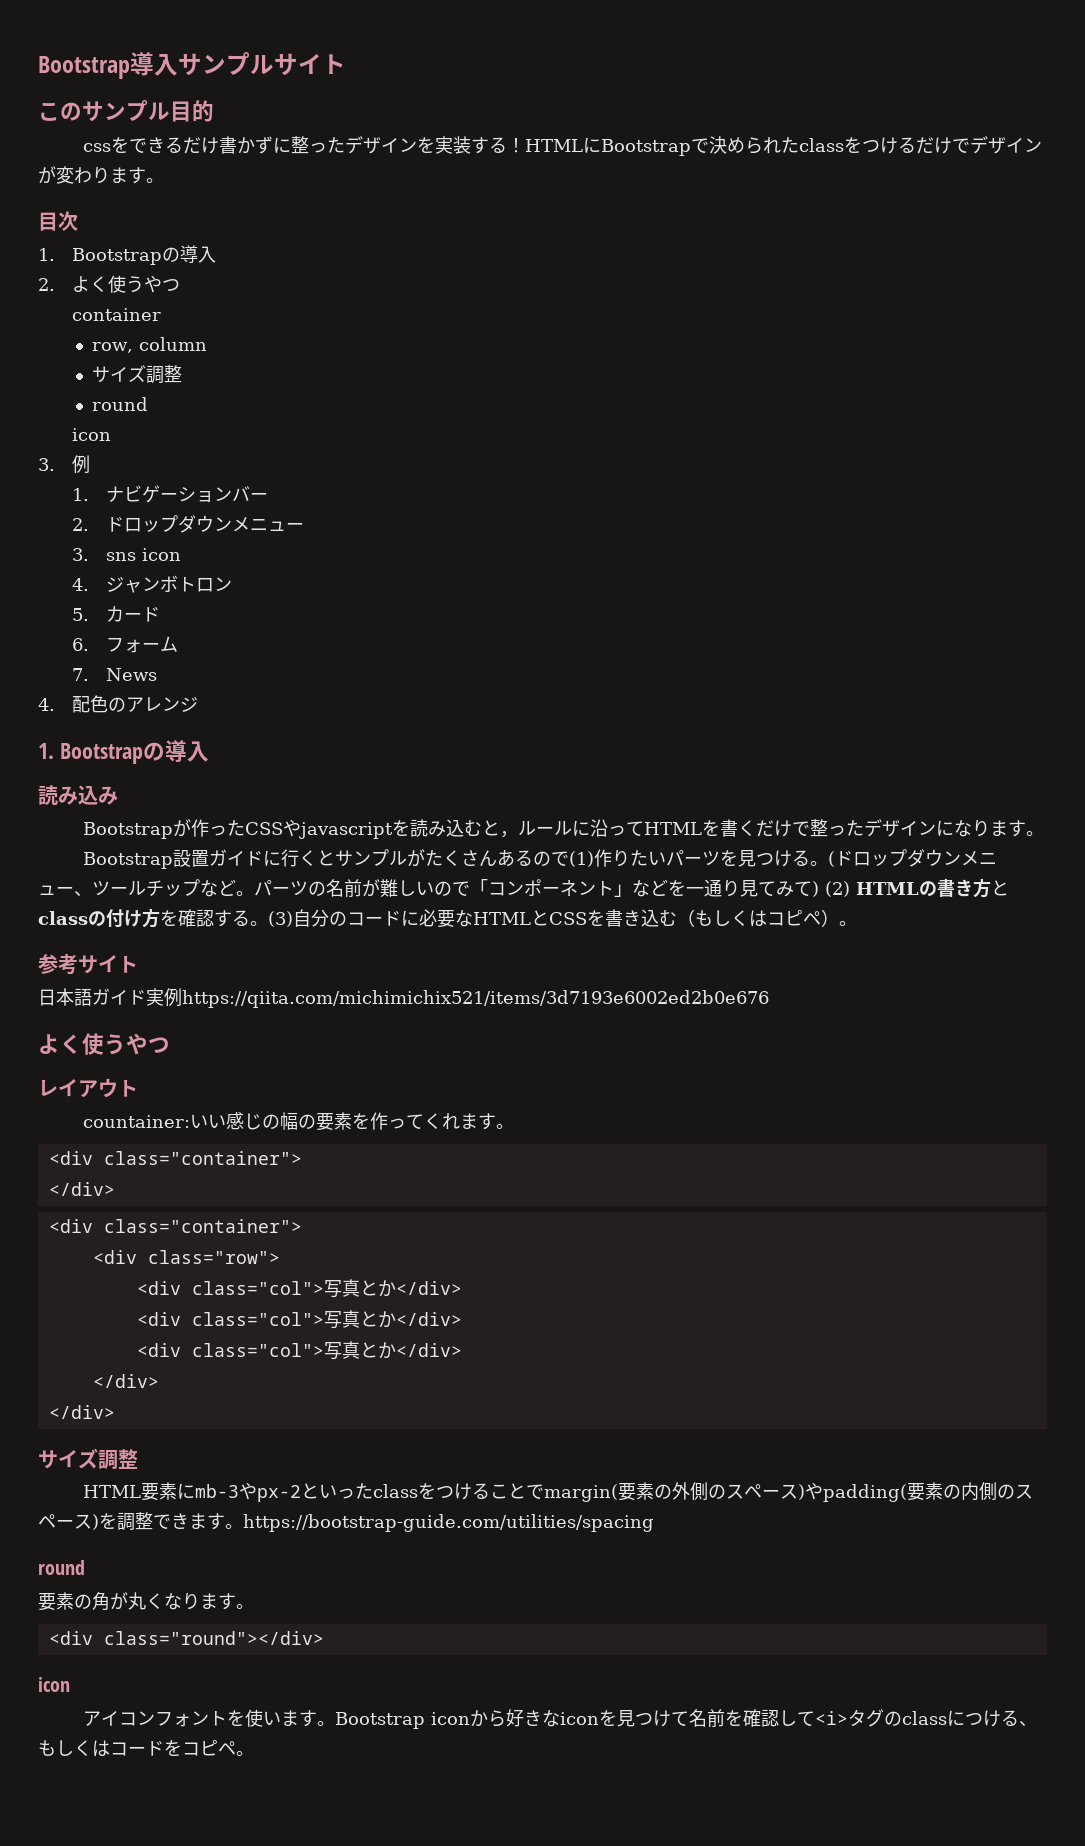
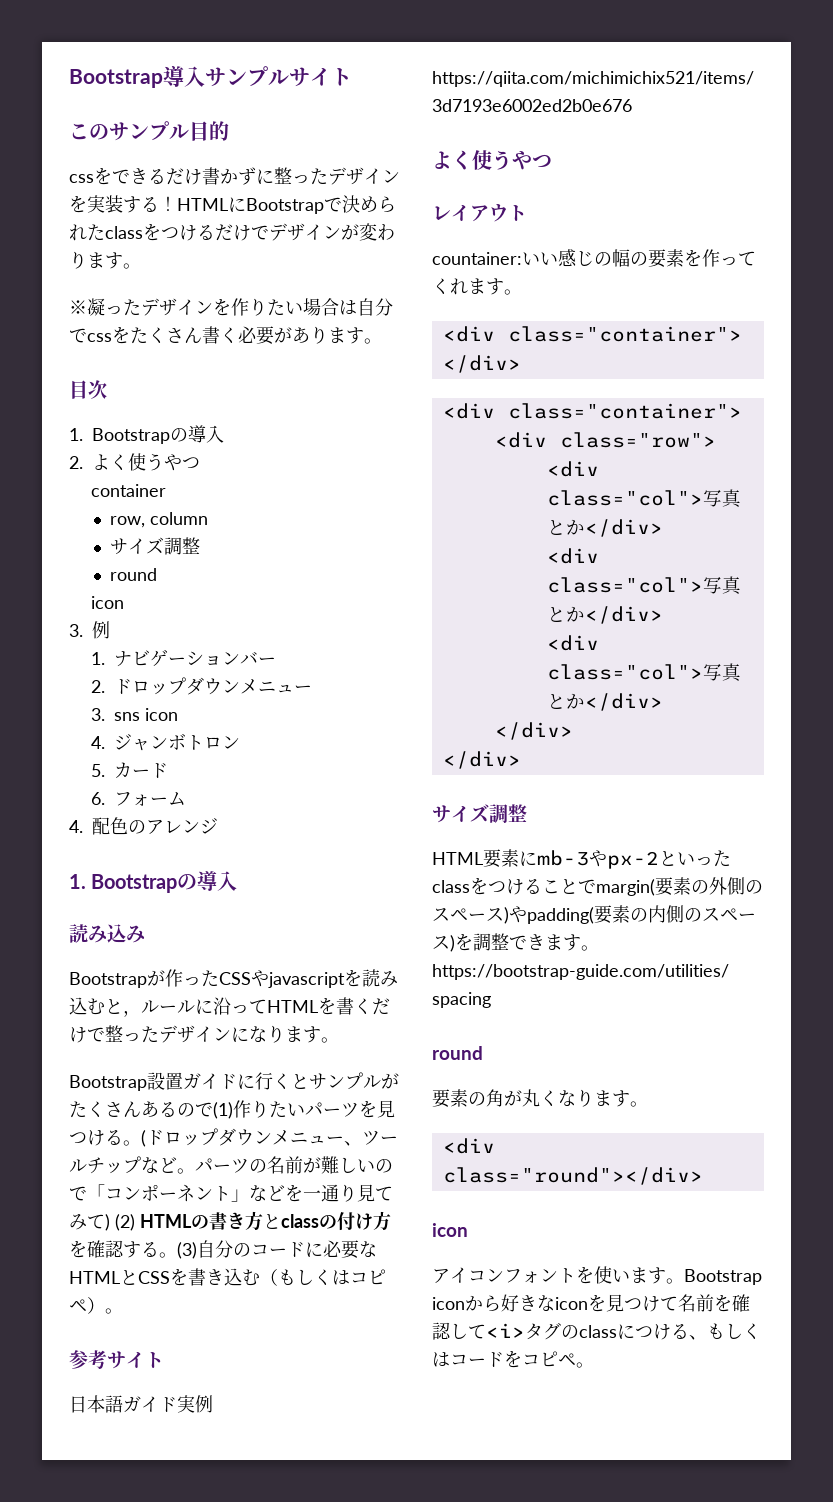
(164, 180) none -> [69,298,393,316] [69,326,382,345] // ※凝ったデザインを作りたい場合は自分でcssをたくさん書く必要があります。
[71,668,157,681] // 7. News -> (186, 798) none

